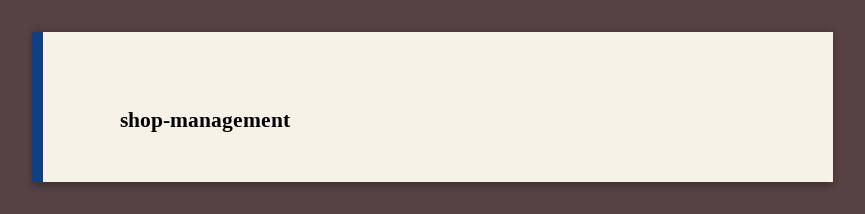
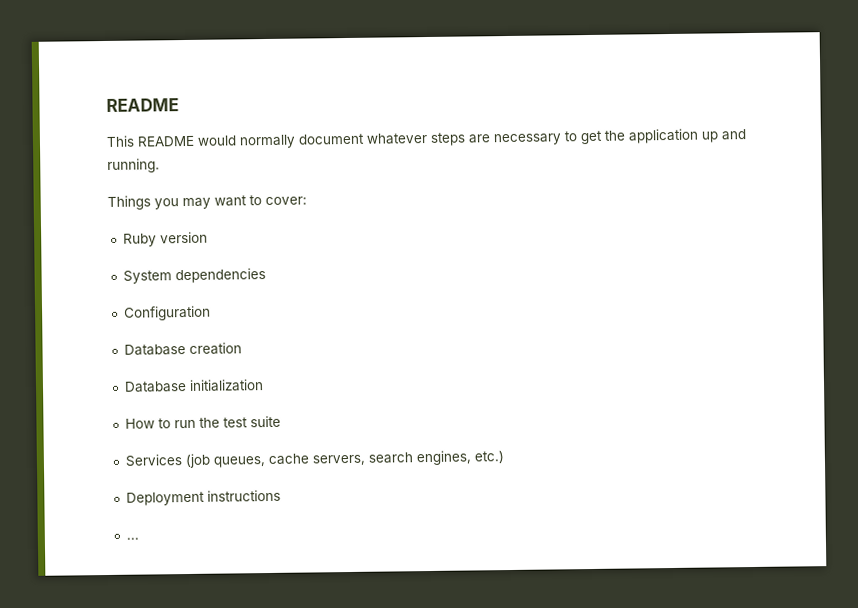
[120,112,291,132] shop-management -> [106,98,179,112] [106,128,746,149] [107,158,160,173] [107,195,307,210] [122,231,208,247] [122,268,266,284] [123,305,211,321] [123,342,242,356] [123,379,264,393] [124,415,281,429] [124,450,504,469] [125,489,281,506] [125,537,139,540] README // This README would normally document whatever steps are necessary to get the application up and running. // Things you may want to cover: // Ruby version // System dependencies // Configuration // Database creation // Database initialization // How to run the test suite // Services (job queues, cache servers, search engines, etc.) // Deployment instructions // ...

